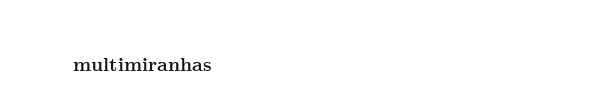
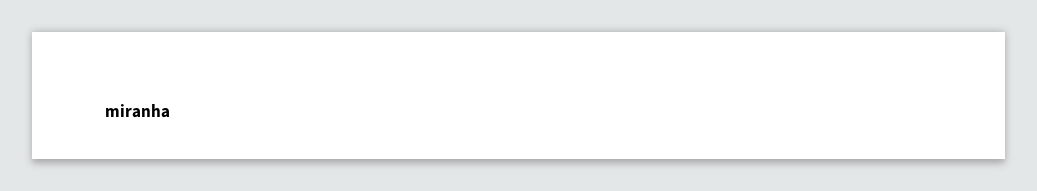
[73,58,212,71] multimiranhas -> [105,104,170,118] miranha

